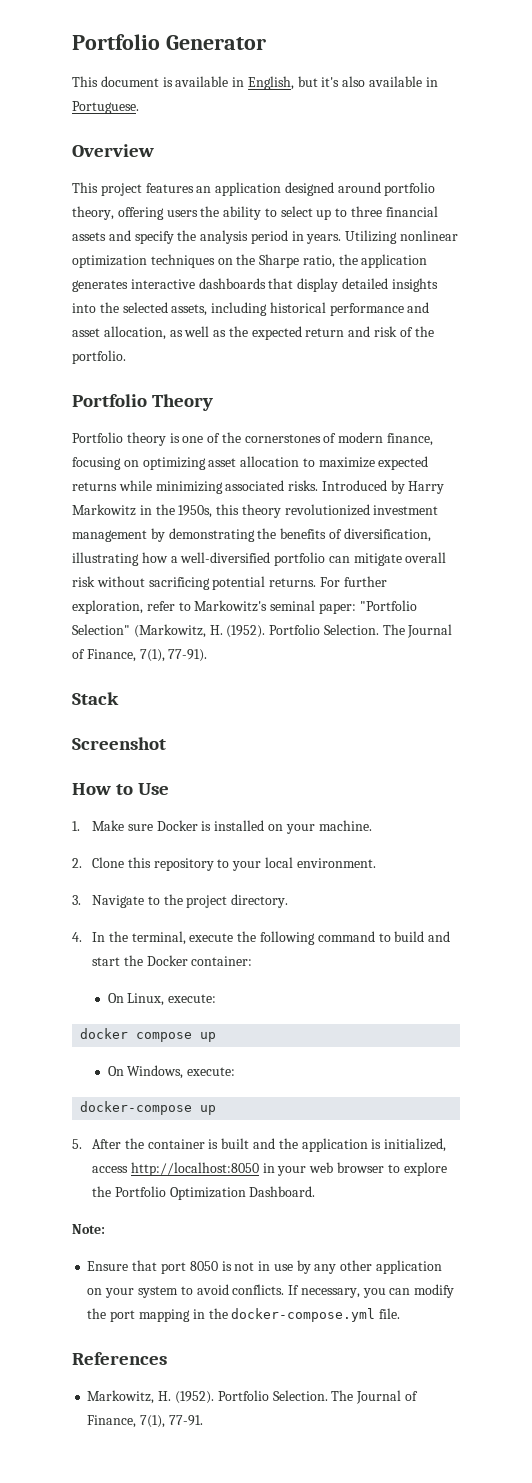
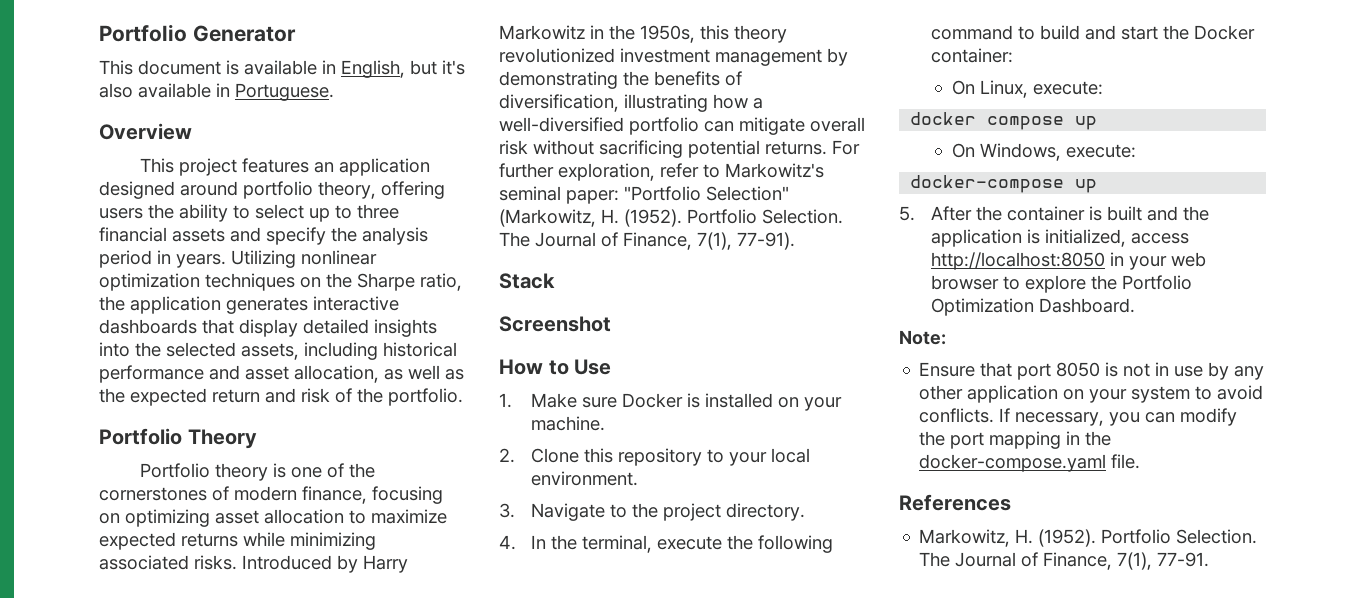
[231,1308,376,1322] docker-compose.yml -> [919,454,1107,472] docker-compose.yaml

